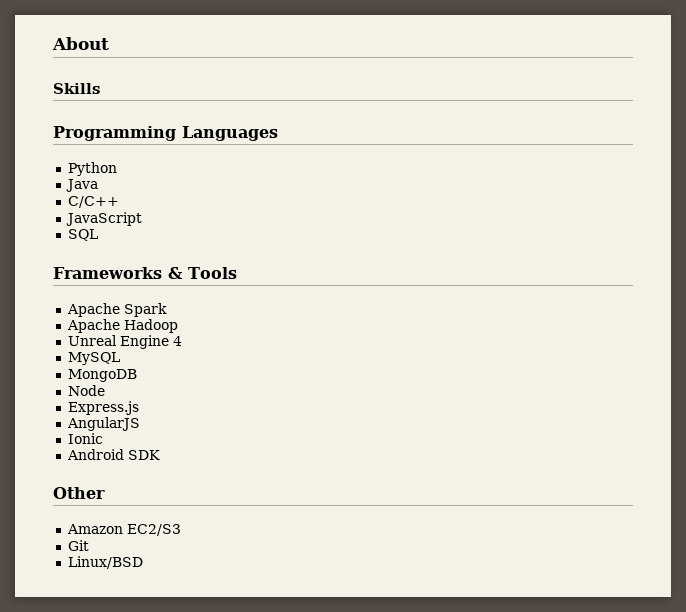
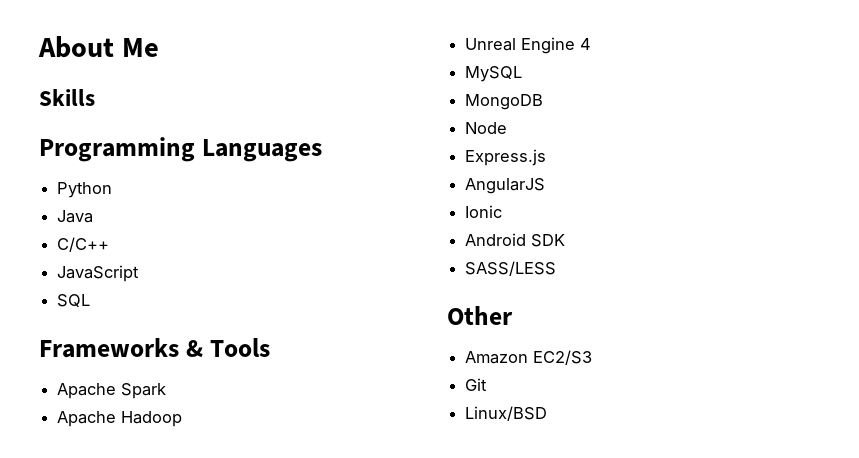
(109, 43) none -> [121,38,159,57] Me
(160, 455) none -> [465,261,557,276] // SASS/LESS

